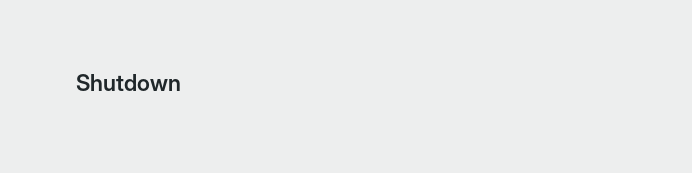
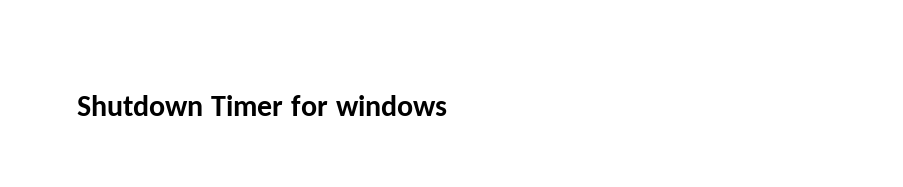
(181, 82) none -> [211,95,448,116] Timer for windows

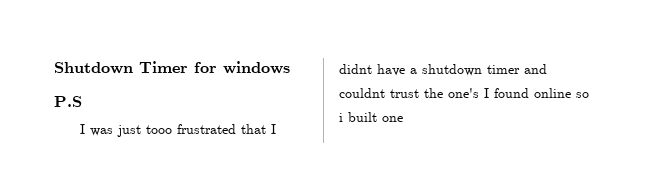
(448, 105) none -> [54,96,82,107] [80,124,277,137] [339,64,547,76] [339,88,589,98] [339,112,403,122] // P.S // I was just tooo frustrated that I didnt have a shutdown timer and couldnt trust the one's I found online so i built one

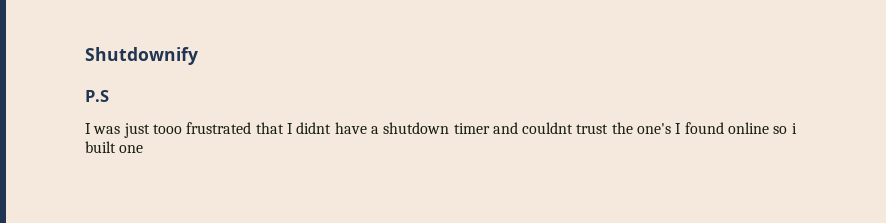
[54,61,290,74] Shutdown Timer for windows -> [85,47,198,65] Shutdownify

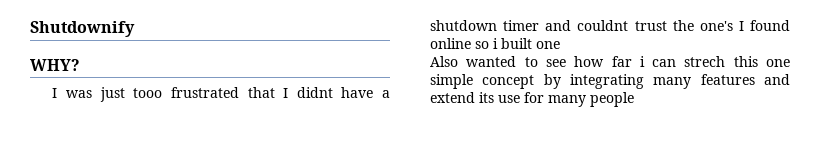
[85,90,109,102] P.S -> [30,59,80,71] WHY?
(144, 149) none -> [430,56,790,67] [430,74,790,89] [430,92,634,107] // Also wanted to see how far i can strech this one simple concept by integrating many features and extend its use for many people

